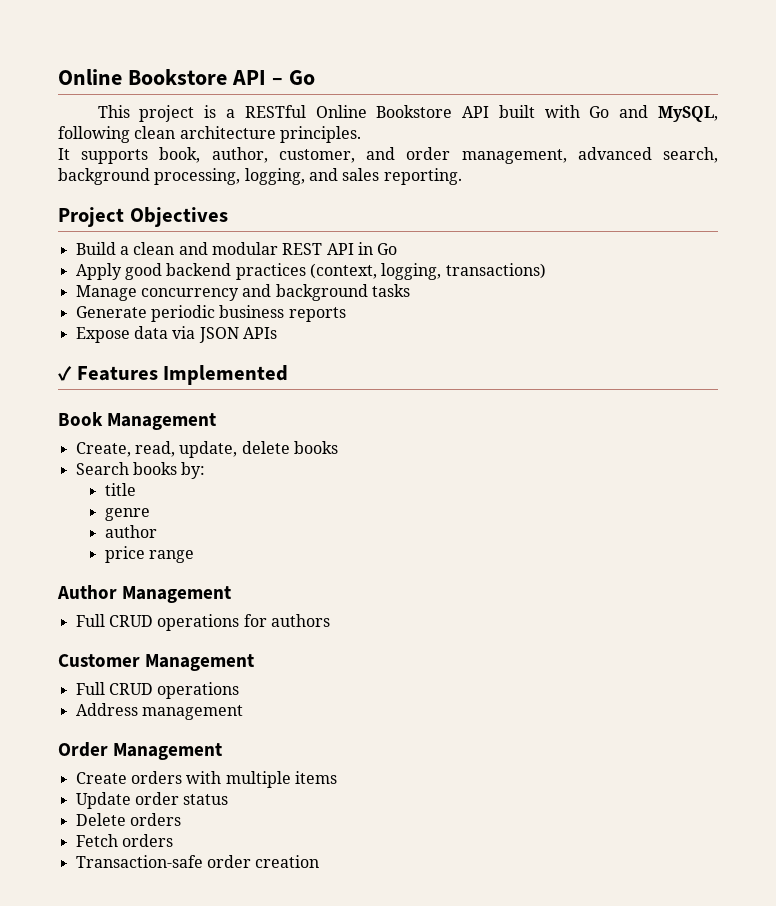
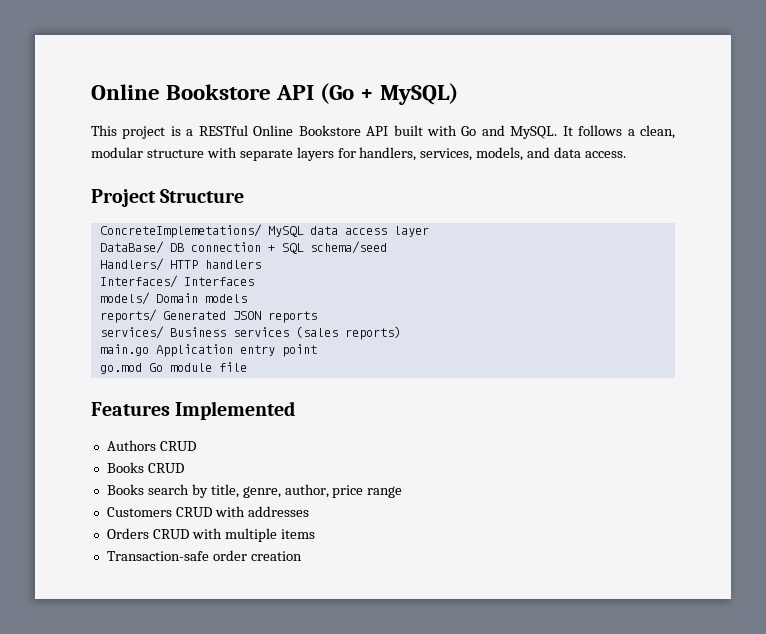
[58,69,315,85] Online Bookstore API – Go -> [91,83,459,105] Online Bookstore API (Go + MySQL)
[657,106,718,122] [58,126,361,143] [58,147,718,164] [58,168,462,185] [58,207,228,227] [75,242,398,255] [75,263,546,280] [75,284,410,301] [75,305,346,322] [75,326,277,343] [58,365,289,385] [58,412,217,430] [75,441,338,458] [75,462,206,479] [104,483,136,496] [104,508,150,521] [104,525,157,538] [104,546,194,563] [57,585,232,603] [75,614,330,631] [58,654,255,671] [75,682,240,699] [75,703,243,720] [58,742,223,760] [75,771,337,788] [75,792,229,809] [75,813,181,826] [75,834,173,847] MySQL, following clean architecture principles. // It supports book, author, customer, and order management, advanced search, background processing, logging, and sales reporting. // Project Objectives // Build a clean and modular REST API in Go // Apply good backend practices (context, logging, transactions) // Manage concurrency and background tasks // Generate periodic business reports // Expose data via JSON APIs // ✓ Features Implemented // Book Management // Create, read, update, delete books // Search books by: // title // genre // author // price range // Author Management // Full CRUD operations for authors // Customer Management // Full CRUD operations // Address management // Order Management // Create orders with multiple items // Update order status // Delete orders // Fetch orders -> [510,125,675,139] [91,147,627,161] [91,189,245,207] [99,224,429,238] [99,241,387,254] [99,258,261,271] [99,275,254,288] [99,292,247,305] [99,309,317,323] [99,326,401,340] [99,344,317,357] [99,362,247,374] [91,401,296,420] [106,440,196,451] [106,462,184,473] [106,484,403,498] [106,506,309,517] [106,528,315,542] MySQL. It follows a clean, modular structure with separate layers for handlers, services, models, and data access. // Project Structure // ConcreteImplemetations/ MySQL data access layer // DataBase/ DB connection + SQL schema/seed // Handlers/ HTTP handlers // Interfaces/ Interfaces // models/ Domain models // reports/ Generated JSON reports // services/ Business services (sales reports) // main.go Application entry point // go.mod Go module file // Features Implemented // Authors CRUD // Books CRUD // Books search by title, genre, author, price range // Customers CRUD with addresses // Orders CRUD with multiple items

